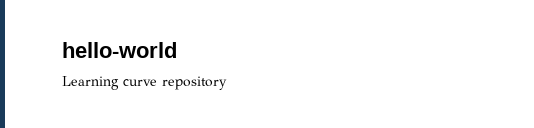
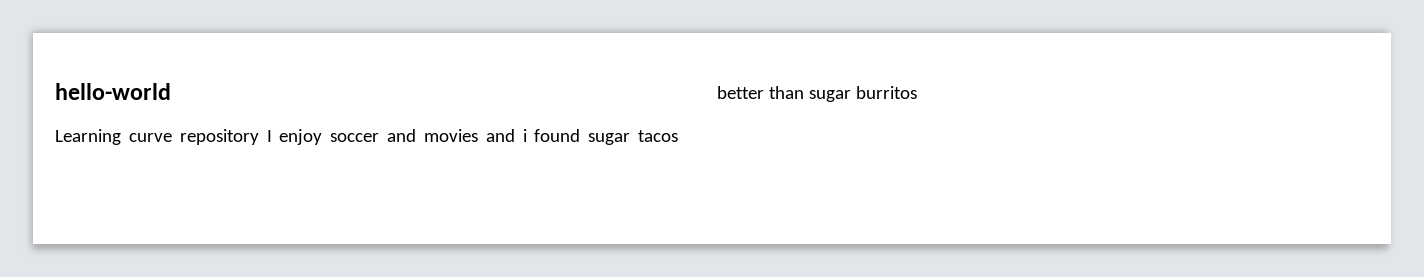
(227, 83) none -> [266,129,678,145] [717,86,917,102] I enjoy soccer and movies and i found sugar tacos better than sugar burritos

